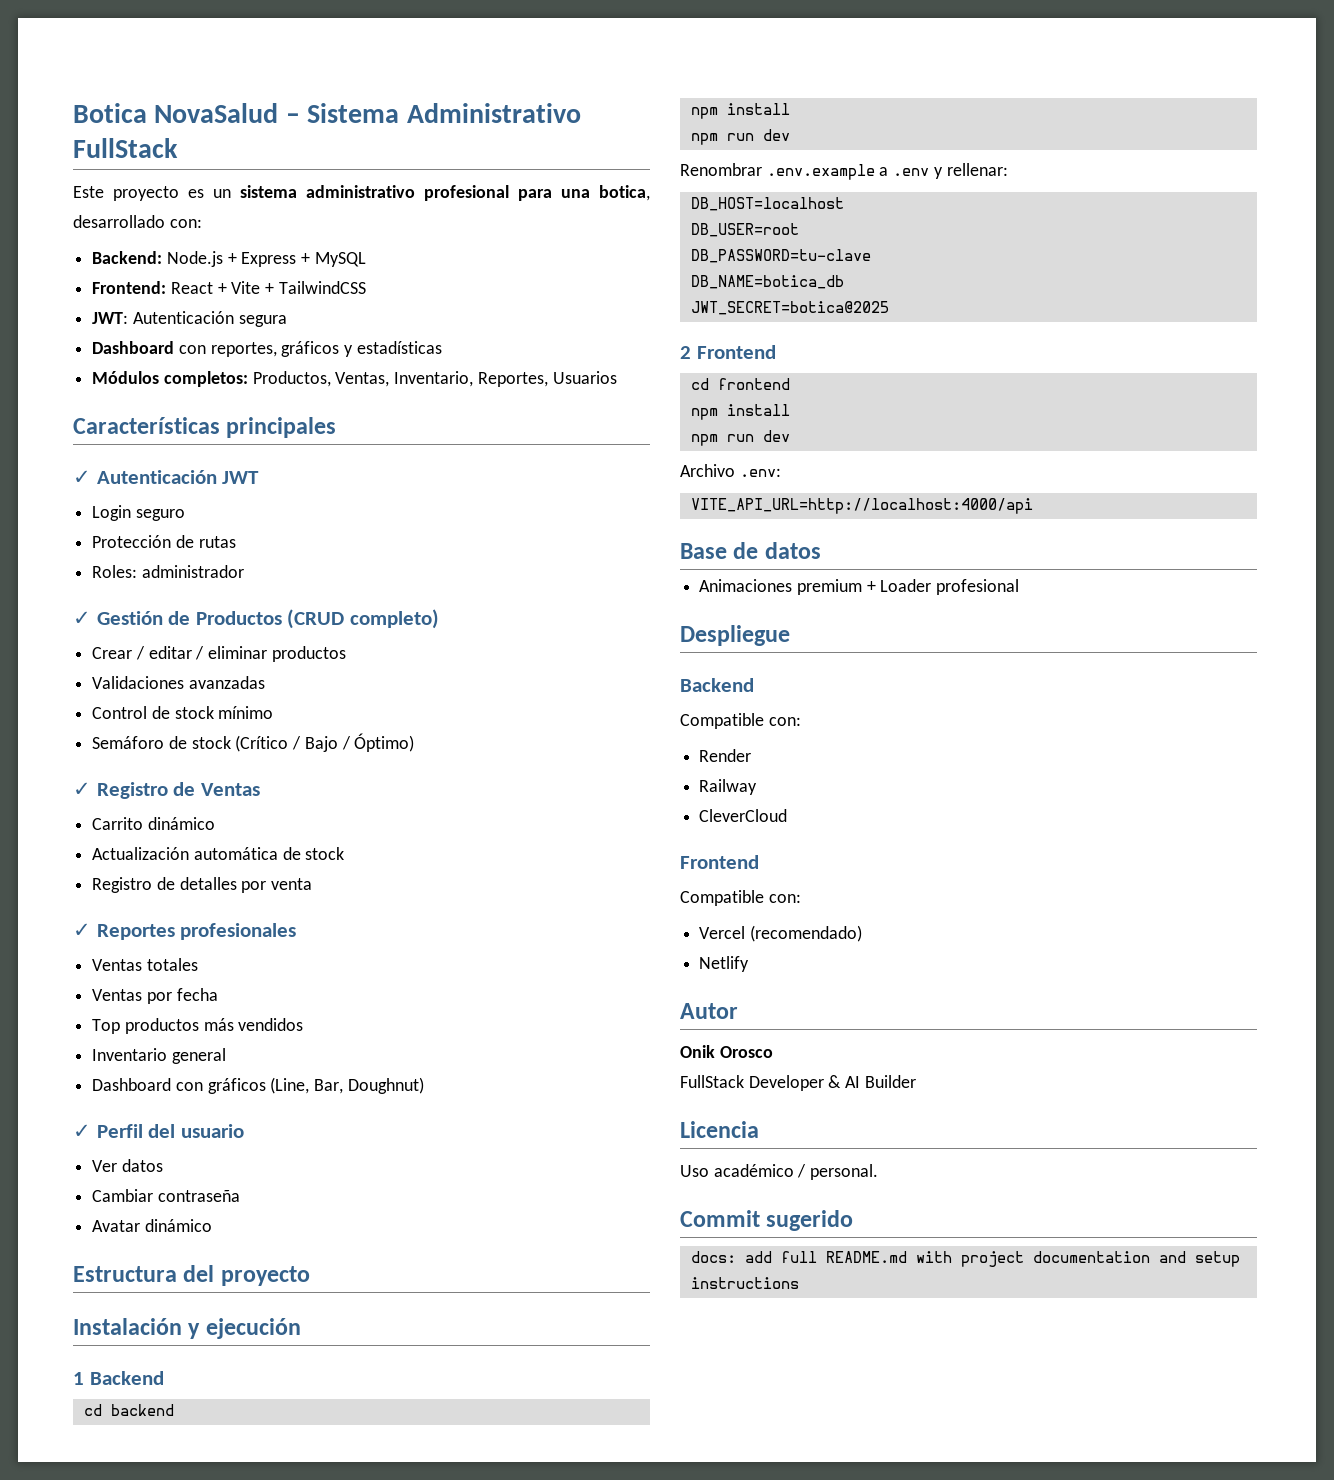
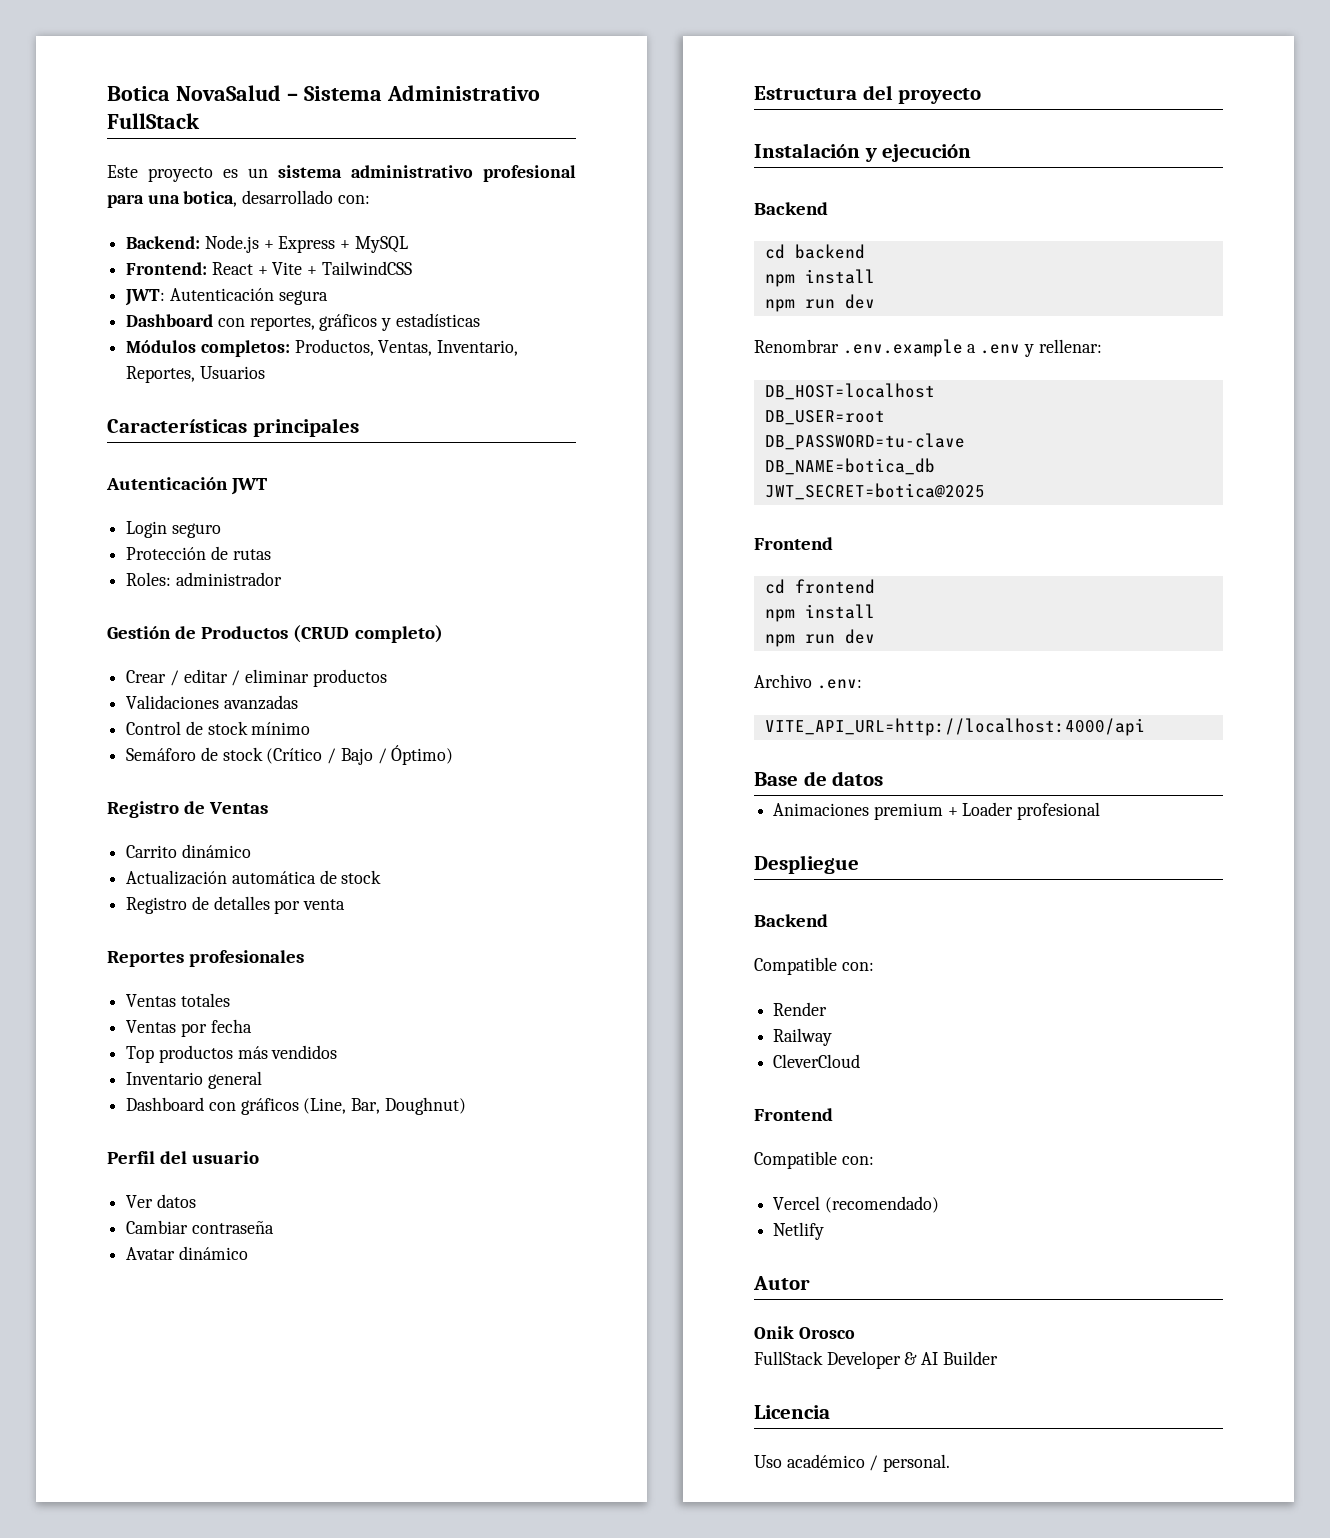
[73,470,91,484] ✓ -> (359, 427) none
[73,611,91,625] ✓ -> (282, 579) none
[73,782,91,796] ✓ -> (454, 755) none
[73,923,91,937] ✓ -> (346, 904) none
[73,1124,91,1138] ✓ -> (466, 1106) none
[73,1372,84,1385] 1 -> (972, 153) none
[680,346,691,359] 2 -> (985, 491) none
[680,1210,854,1231] [690,1251,1240,1267] [690,1277,799,1289] // Commit sugerido // docs: add full README.md with project documentation and setup instructions -> (951, 1463) none

